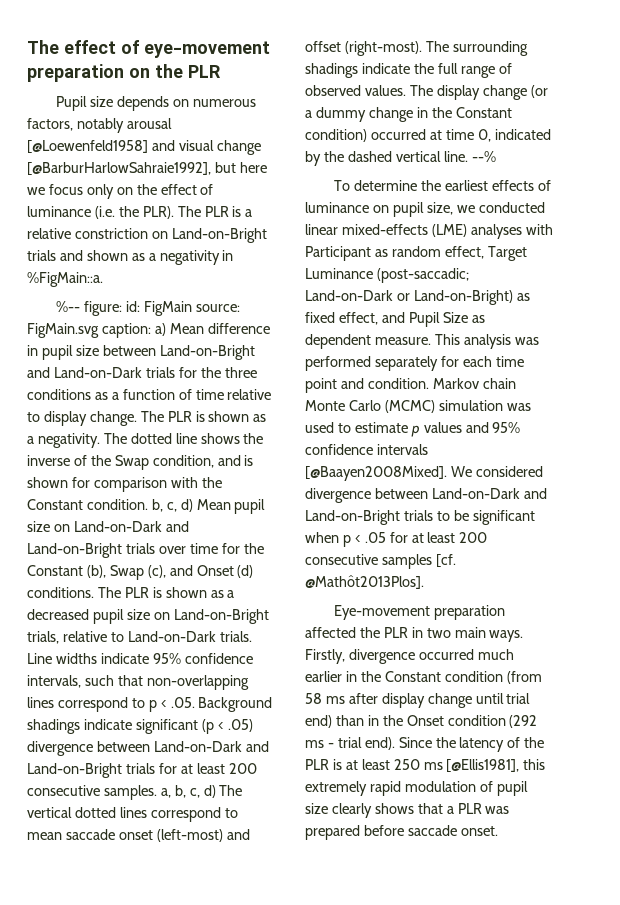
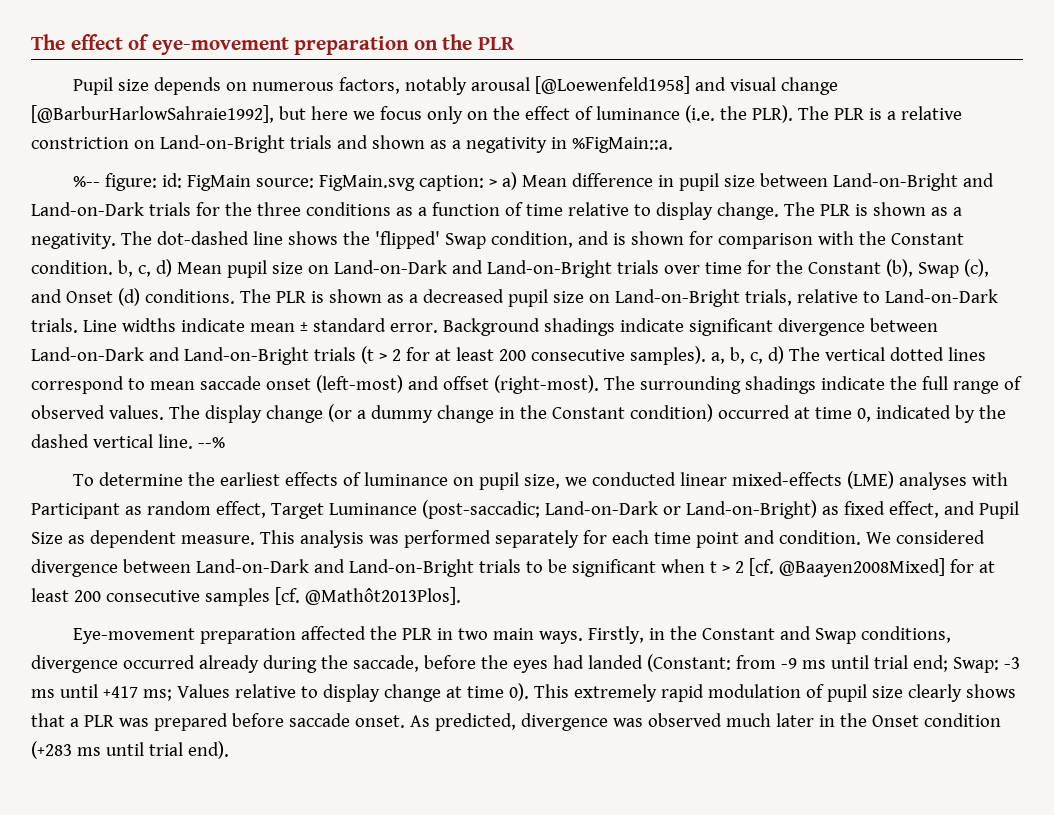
(151, 330) none -> [489,179,498,187] >
[130,433,172,444] dotted -> [156,231,249,245] dot-dashed
[27,455,111,466] inverse of the -> [374,231,440,249] 'flipped'
[152,653,253,664] [27,675,249,690] [27,697,195,712] 95% confidence intervals, such that non-overlapping lines correspond to p < .05. -> [249,318,438,333] mean ± standard error.
[201,719,253,734] [27,741,269,756] [27,763,257,778] [27,785,157,800] (p < .05) divergence between Land-on-Dark and Land-on-Bright trials for at least 200 consecutive samples. -> [777,318,938,336] [31,346,706,365] divergence between Land-on-Dark and Land-on-Bright trials (t > 2 for at least 200 consecutive samples).
[432,378,516,389] [305,400,531,413] [305,422,521,437] [305,444,428,455] [305,466,447,481] Markov chain Monte Carlo (MCMC) simulation was used to estimate p values and 95% confidence intervals [@Baayen2008Mixed]. -> (861, 537) none
[342,532,386,547] p < .05 -> [709,558,945,577] t > 2 [cf. @Baayen2008Mixed]
[348,649,514,664] [305,671,542,684] [305,693,531,708] [305,715,538,728] [305,737,545,752] [305,759,546,772] divergence occurred much earlier in the Constant condition (from 58 ms after display change until trial end) than in the Onset condition (292 ms - trial end). Since the latency of the PLR is at least 250 ms [@Ellis1981], this -> [649,626,952,644] [31,654,1020,673] [31,683,569,702] in the Constant and Swap conditions, divergence occurred already during the saccade, before the eyes had landed (Constant: from -9 ms until trial end; Swap: -3 ms until +417 ms; Values relative to display change at time 0). This
(498, 831) none -> [409,713,1001,731] [31,741,229,759] As predicted, divergence was observed much later in the Onset condition (+283 ms until trial end).

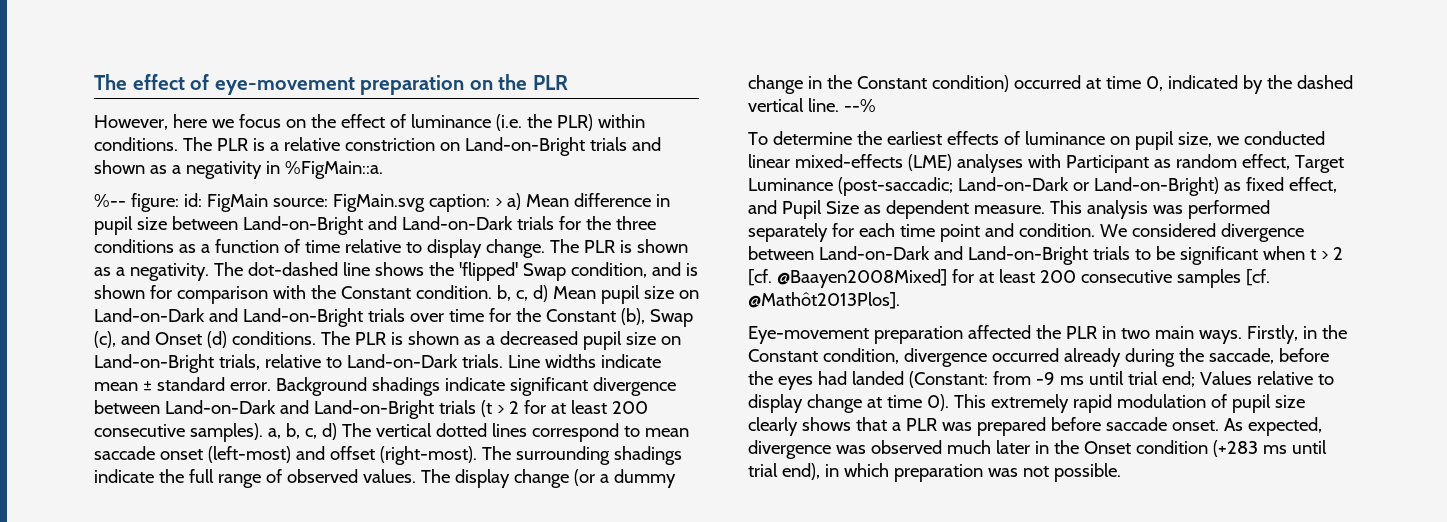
[73,76,839,95] [31,105,306,123] Pupil size depends on numerous factors, notably arousal [@Loewenfeld1958] and visual change [@BarburHarlowSahraie1992], but -> [94,115,168,130] However,
[426,106,463,124] only -> (281, 121) none
[751,105,793,123] PLR). -> [556,114,645,131] [94,137,178,151] PLR) within conditions.
[780,626,952,644] and Swap conditions, -> [822,348,899,364] condition,
[952,657,1020,673] [31,684,172,701] Swap: -3 ms until +417 ms; -> (1195, 379) none
[434,713,516,731] predicted, -> [1247,417,1322,436] expected,
[187,741,229,759] end). -> [781,463,1121,482] end), in which preparation was not possible.

